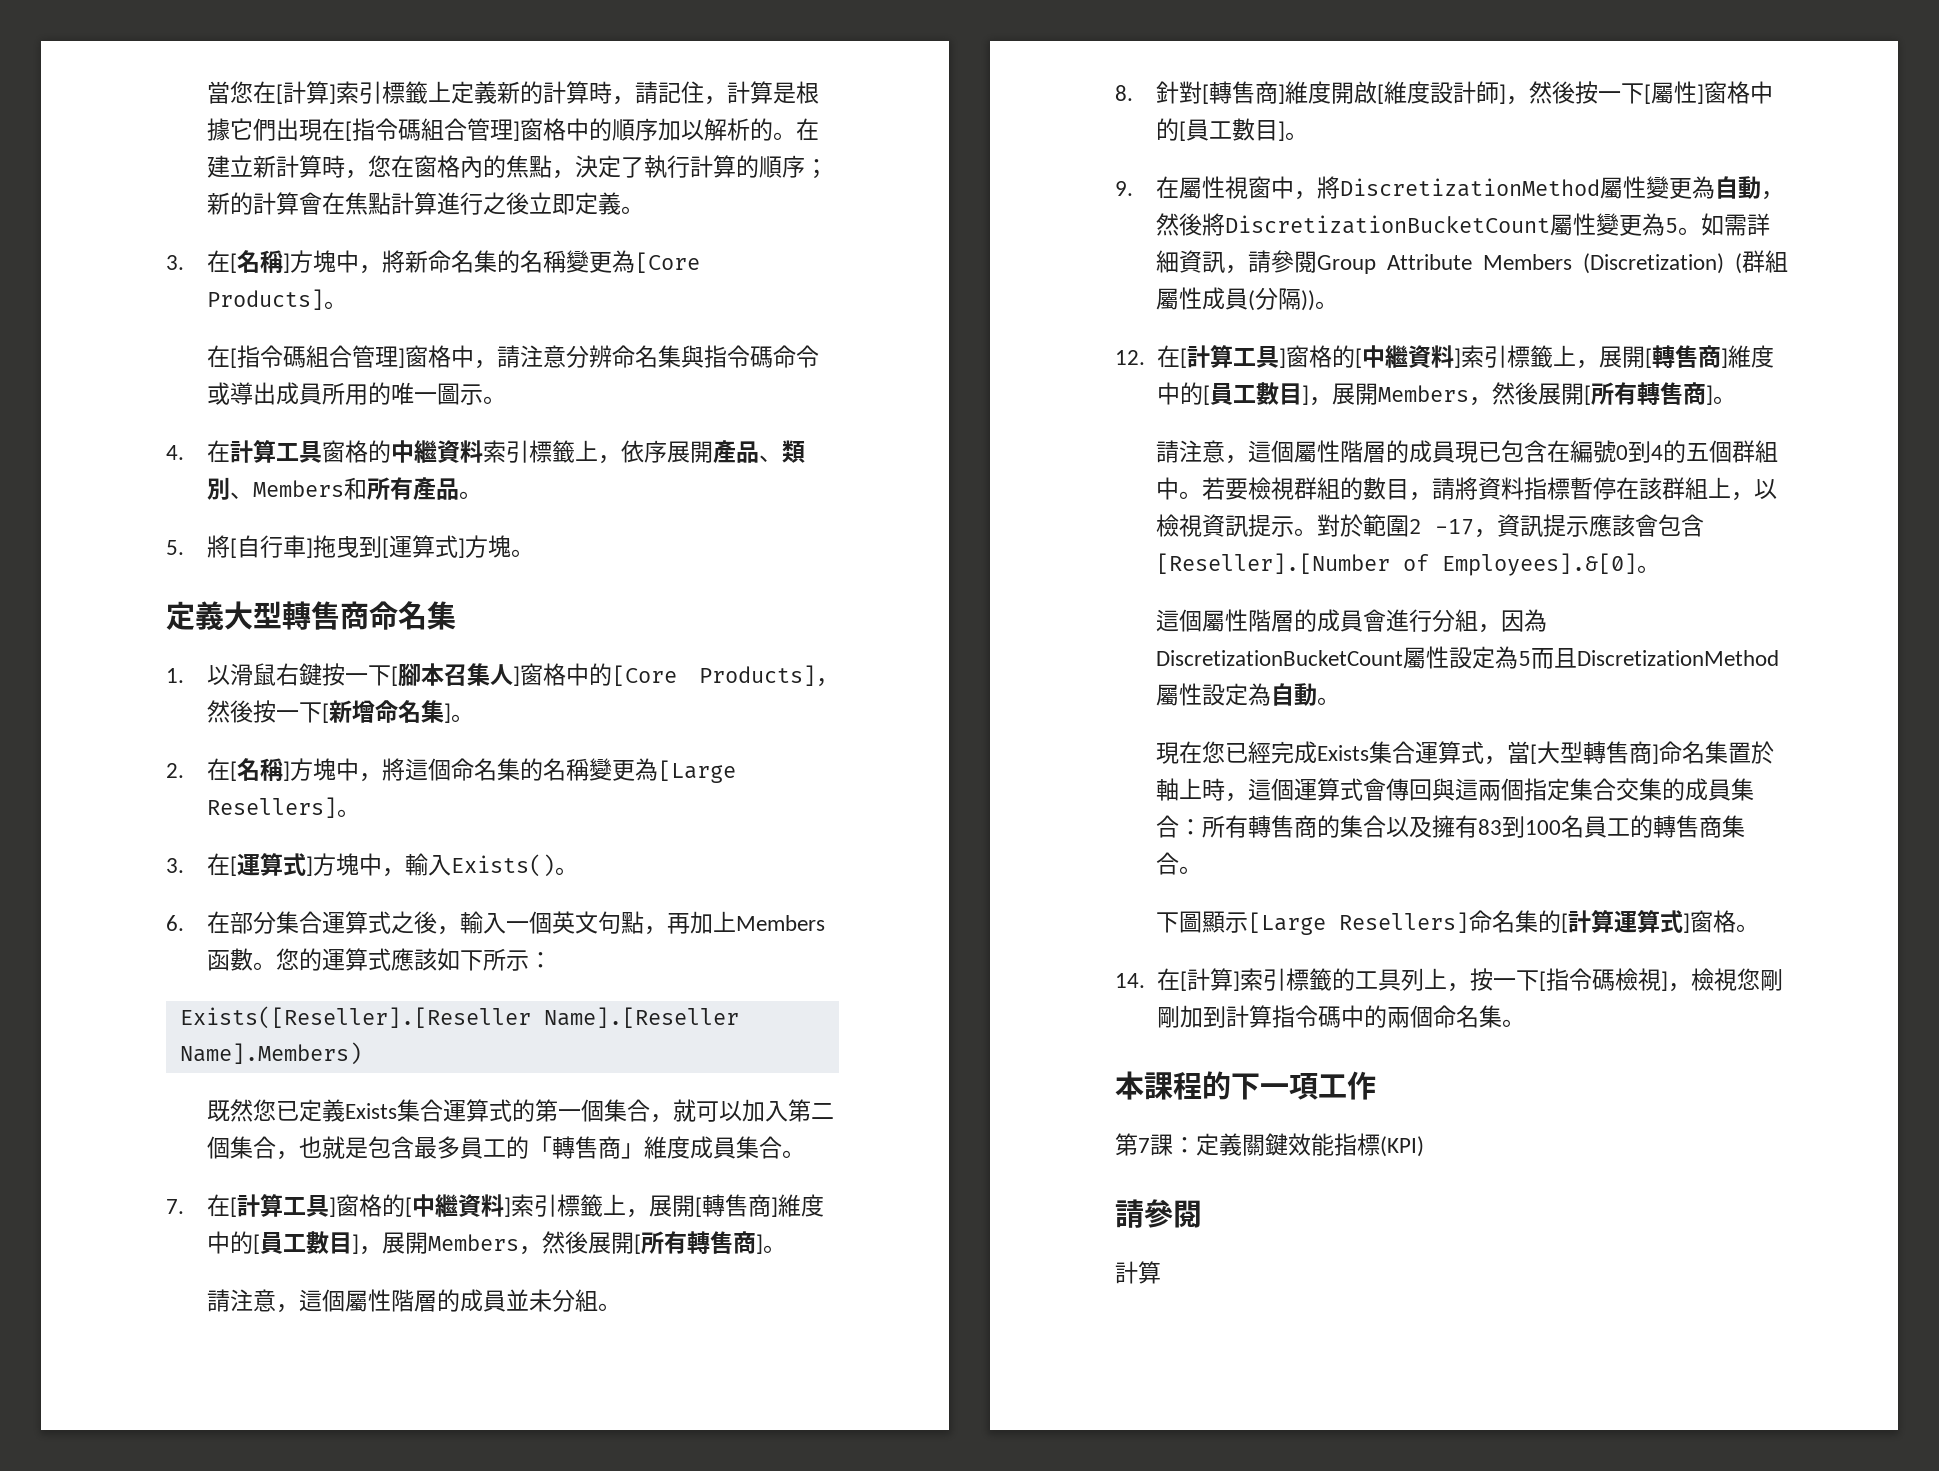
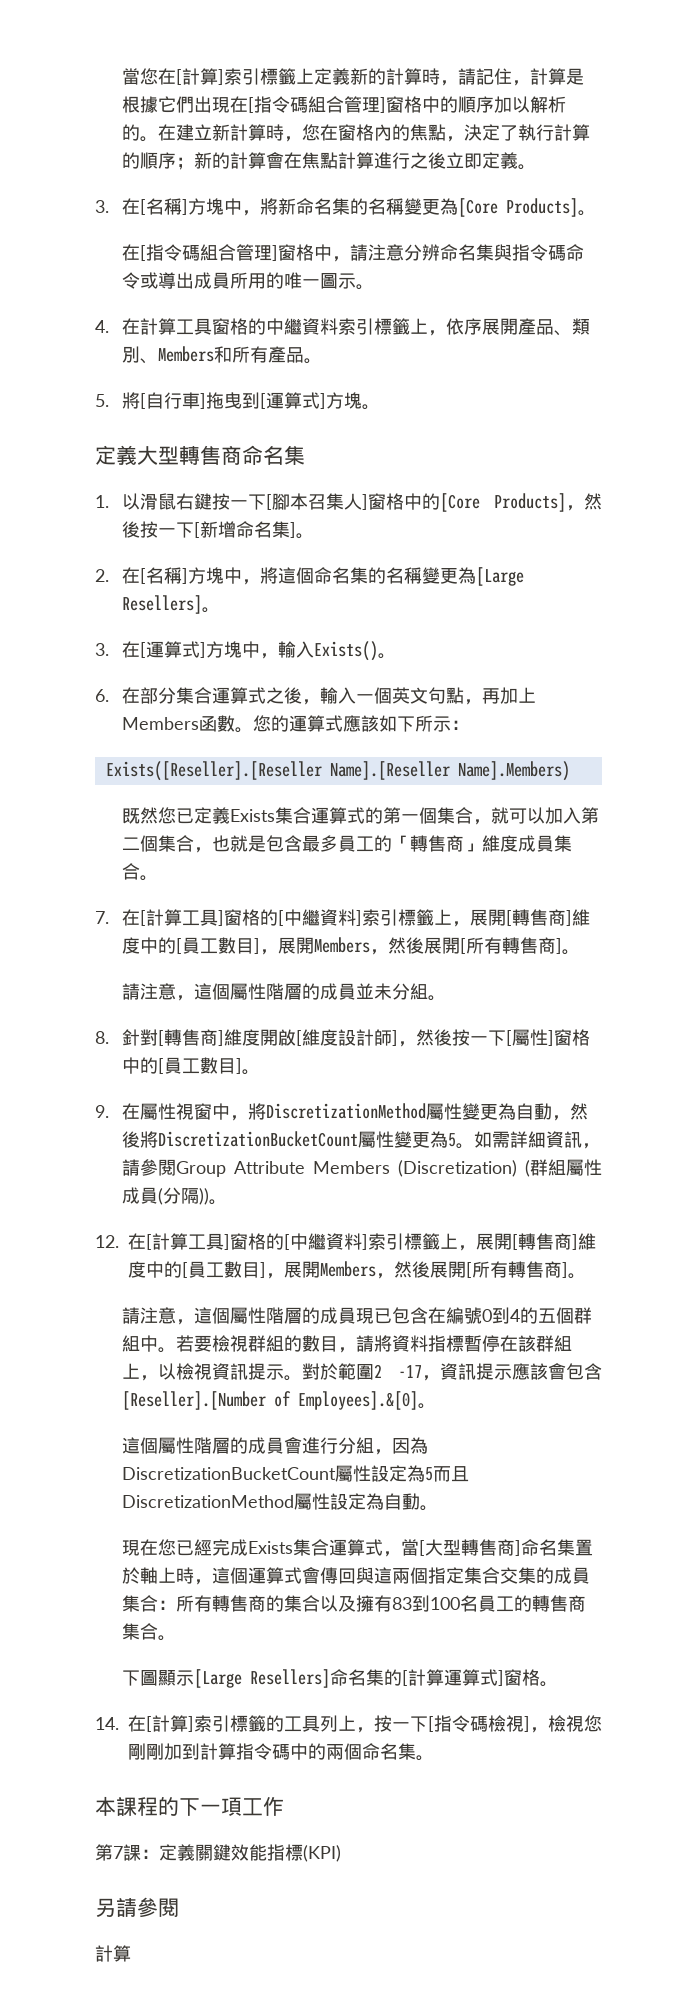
(1424, 1146) none -> [95,1898,116,1917] 另

